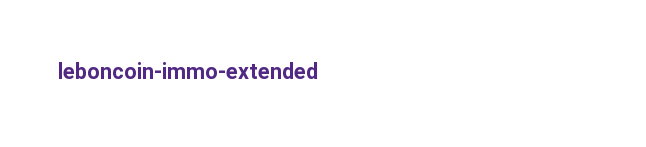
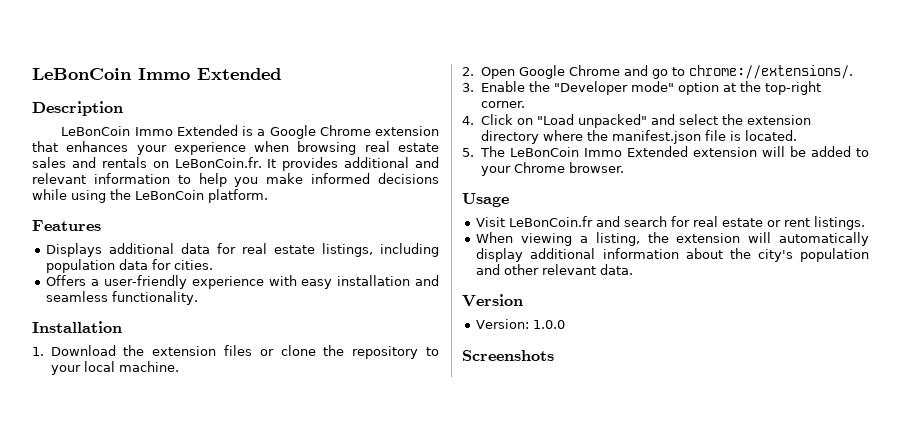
[58,62,318,79] leboncoin-immo-extended -> [32,68,281,80] [32,101,123,116] [61,125,439,139] [32,141,439,155] [32,157,439,171] [32,173,439,187] [32,189,268,203] [32,220,101,231] [46,243,439,257] [46,259,214,273] [46,275,439,289] [46,291,199,305] [32,321,122,333] [32,345,439,359] [50,361,179,375] [462,65,853,79] [462,81,821,95] [480,101,526,108] [462,114,811,128] [480,130,797,144] [462,146,869,157] [480,162,625,176] [462,193,509,207] [476,216,866,230] [476,232,869,246] [476,248,869,262] [476,264,634,275] [462,294,523,307] [476,319,566,329] [462,350,554,361] LeBonCoin Immo Extended // Description // LeBonCoin Immo Extended is a Google Chrome extension that enhances your experience when browsing real estate sales and rentals on LeBonCoin.fr. It provides additional and relevant information to help you make informed decisions while using the LeBonCoin platform. // Features // Displays additional data for real estate listings, including population data for cities. // Offers a user-friendly experience with easy installation and seamless functionality. // Installation // 1. Download the extension files or clone the repository to your local machine. // 2. Open Google Chrome and go to chrome://extensions/. // 3. Enable the "Developer mode" option at the top-right corner. // 4. Click on "Load unpacked" and select the extension directory where the manifest.json file is located. // 5. The LeBonCoin Immo Extended extension will be added to your Chrome browser. // Usage // Visit LeBonCoin.fr and search for real estate or rent listings. // When viewing a listing, the extension will automatically display additional information about the city's population and other relevant data. // Version // Version: 1.0.0 // Screenshots

